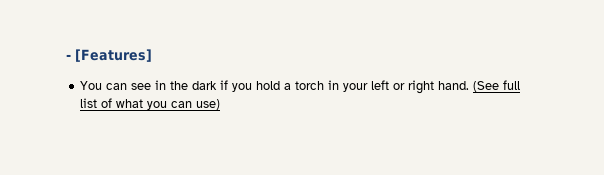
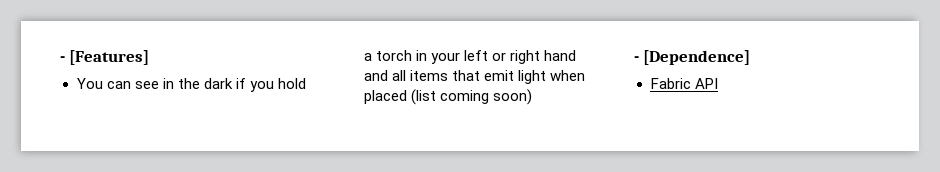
[438,80,521,92] [80,98,221,110] hand. (See full list of what you can use) -> [543,50,576,61] [363,70,585,84] [363,89,532,105] [634,50,751,65] [650,78,718,89] hand and all items that emit light when placed (list coming soon) // - [Dependence] // Fabric API

